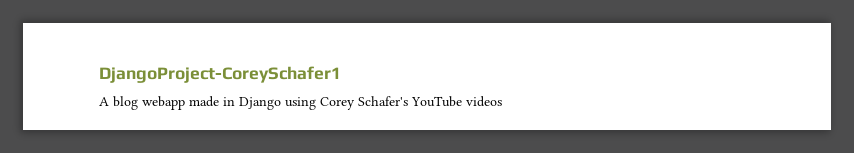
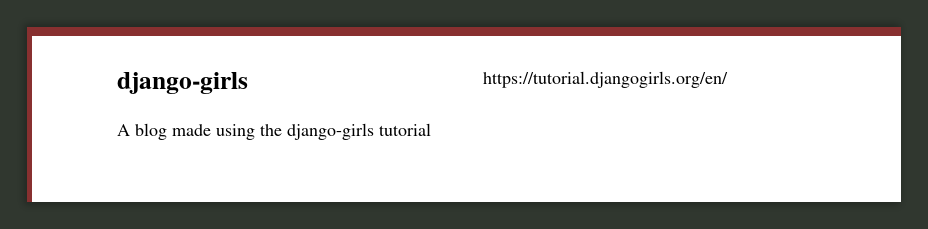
[99,66,341,83] DjangoProject-CoreySchafer1 -> [117,72,248,94] django-girls
[142,96,502,110] webapp made in Django using Corey Schafer's YouTube videos -> [172,123,431,140] [483,71,728,88] made using the django-girls tutorial https://tutorial.djangogirls.org/en/

